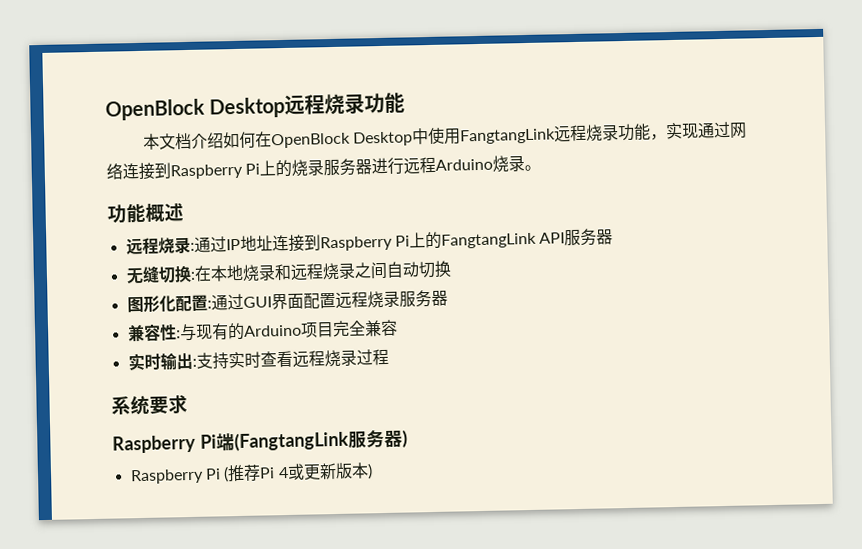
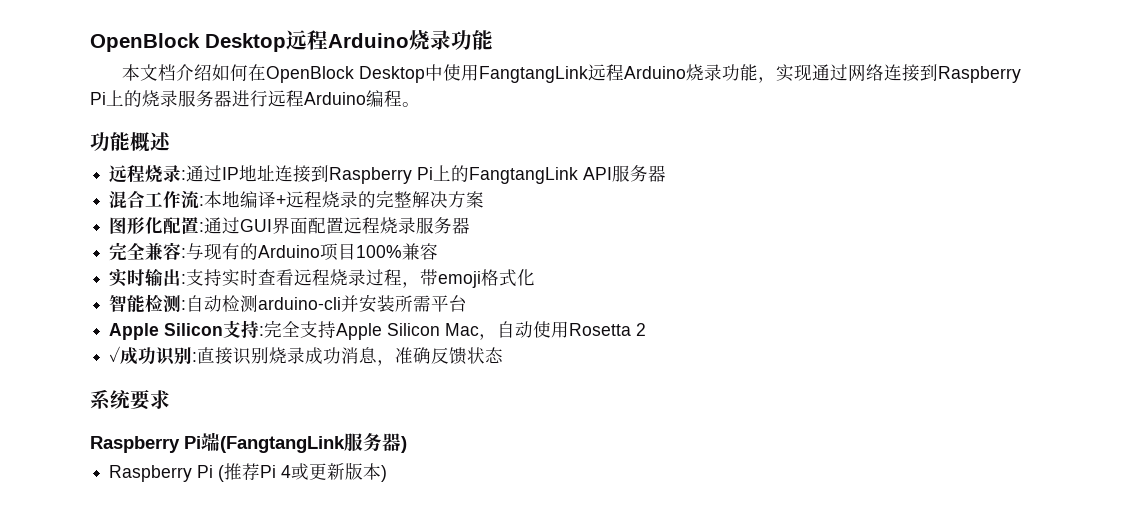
(326, 104) none -> [328,33,409,48] Arduino
(587, 133) none -> [624,66,687,79] Arduino
[492,155,526,173] 烧录 -> [366,90,402,107] 编程
[125,260,452,285] 无缝切换:在本地烧录和远程烧录之间自动切换 -> [109,190,485,209] 混合工作流:本地编译+远程烧录的完整解决方案
[126,323,177,342] 兼容性 -> [109,242,182,261] 完全兼容
[331,320,366,338] 完全 -> [356,245,403,258] 100%
(389, 357) none -> [402,269,536,288] [109,294,468,313] [109,320,647,340] [109,346,504,366] ，带emoji格式化 // 智能检测:自动检测arduino-cli并安装所需平台 // Apple Silicon支持:完全支持Apple Silicon Mac，自动使用Rosetta 2 // ✓成功识别:直接识别烧录成功消息，准确反馈状态

